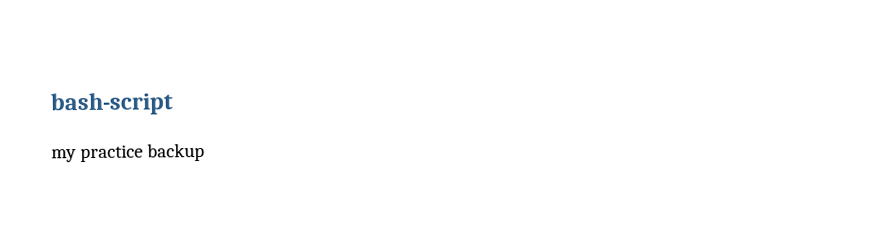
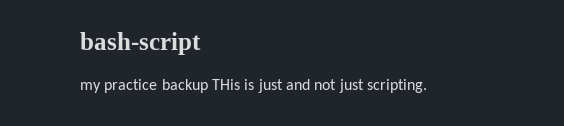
(206, 152) none -> [211,79,427,93] THis is just and not just scripting.

